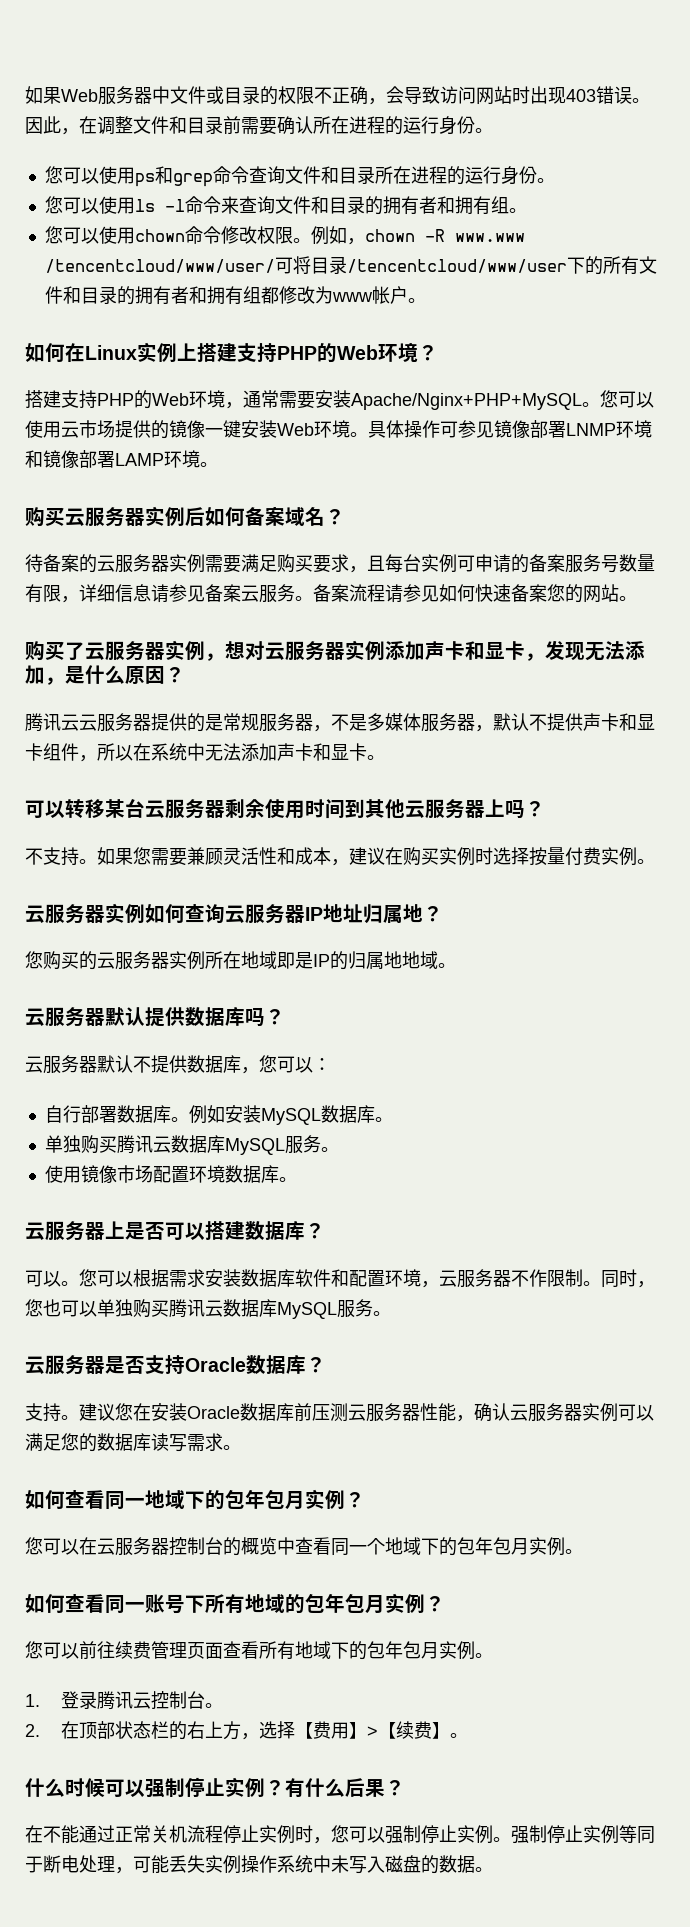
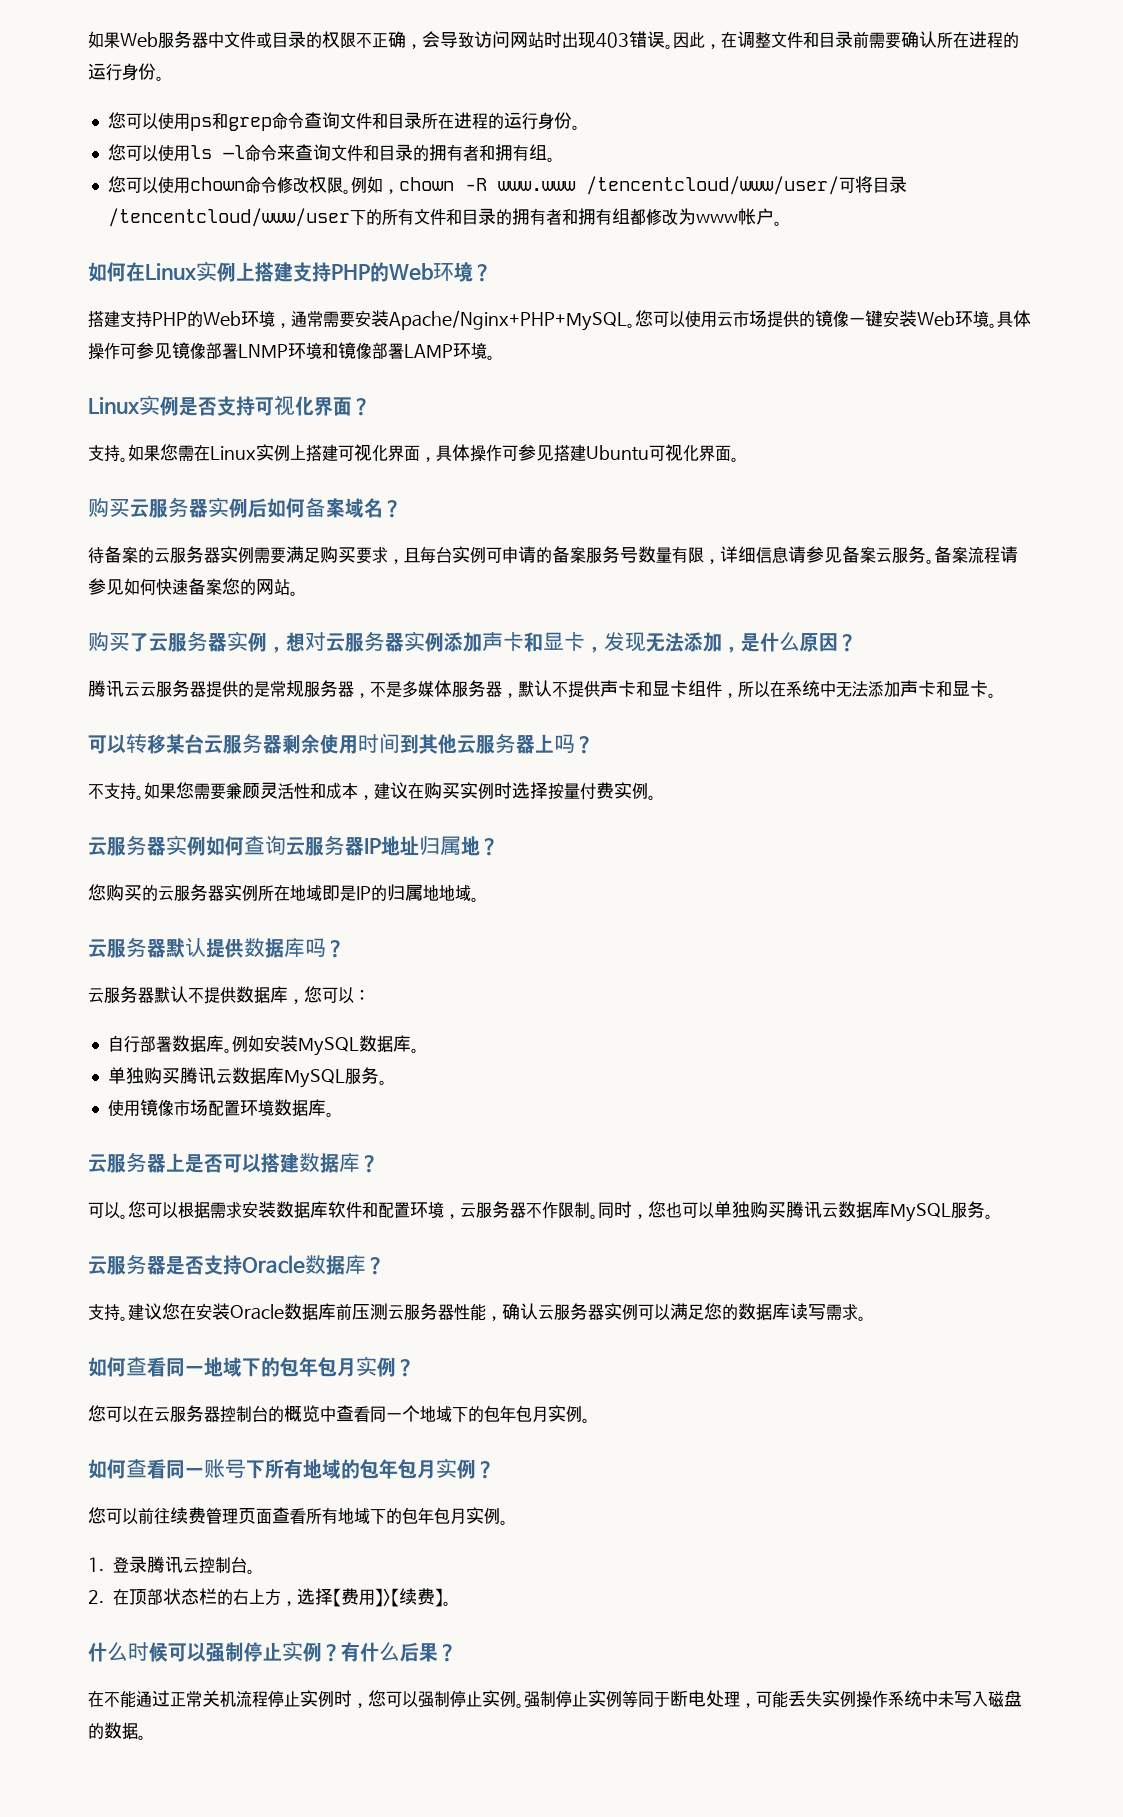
(218, 464) none -> [88,395,371,416] [88,444,739,462] // Linux实例是否支持可视化界面？ // 支持。如果您需在Linux实例上搭建可视化界面，具体操作可参见搭建Ubuntu可视化界面。

